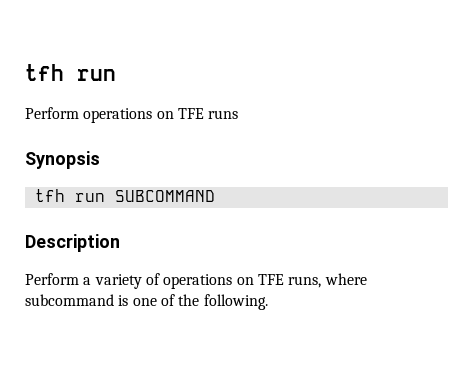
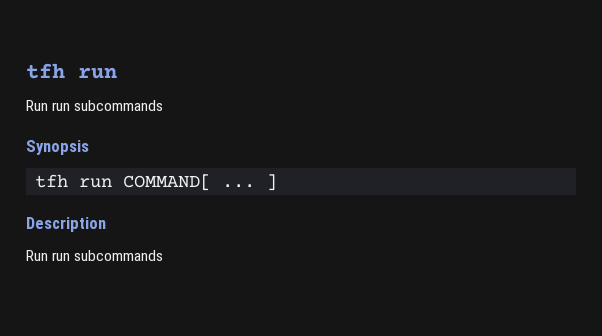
[25,107,239,123] [25,151,100,169] [34,189,215,202] [25,234,120,252] [25,273,367,289] [25,294,268,310] Perform operations on TFE runs // Synopsis // tfh run SUBCOMMAND // Description // Perform a variety of operations on TFE runs, where subcommand is one of the following. -> [26,100,164,111] [26,140,89,155] [35,174,278,191] [26,217,106,232] [26,250,164,261] Run run subcommands // Synopsis // tfh run COMMAND[ ... ] // Description // Run run subcommands

